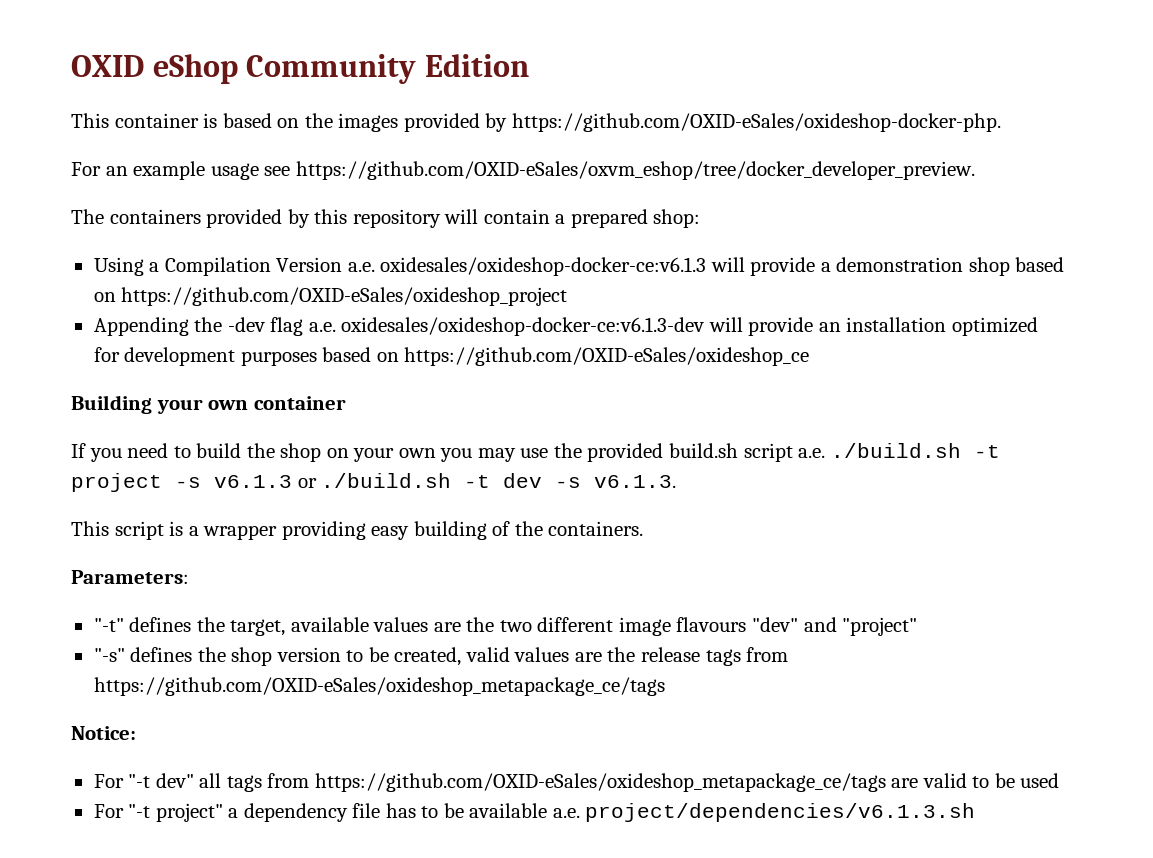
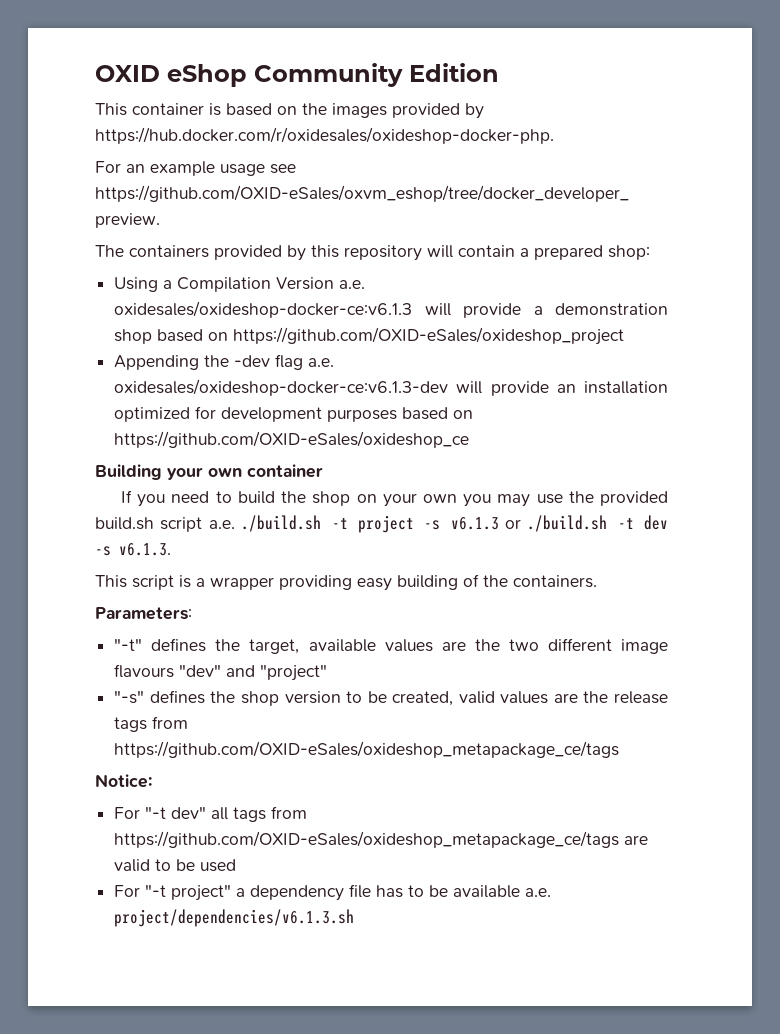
[511,113,1001,132] https://github.com/OXID-eSales/oxideshop-docker-php. -> [95,127,554,144] https://hub.docker.com/r/oxidesales/oxideshop-docker-php.

